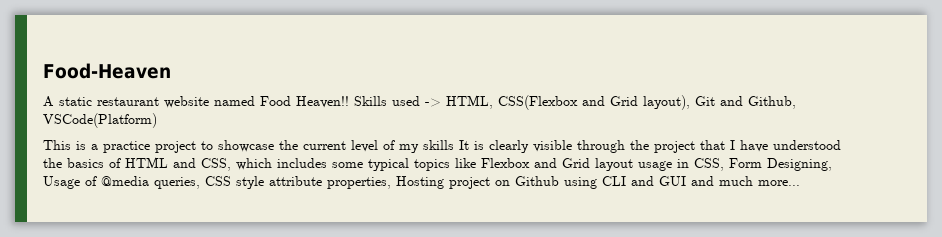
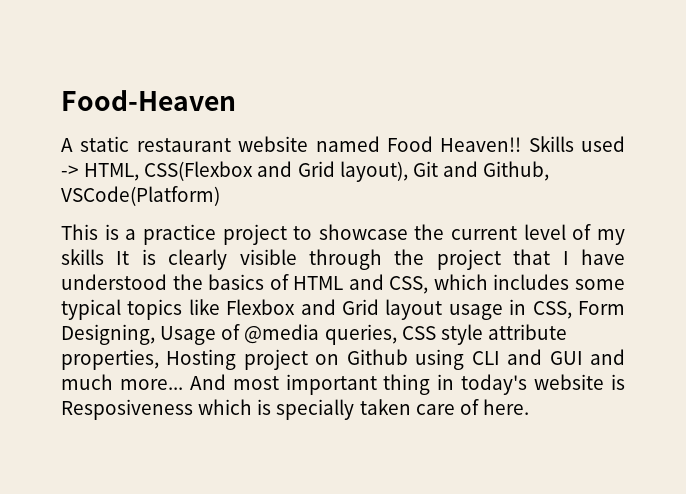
(800, 183) none -> [189,374,626,395] [61,399,529,420] And most important thing in today's website is Resposiveness which is specially taken care of here.

